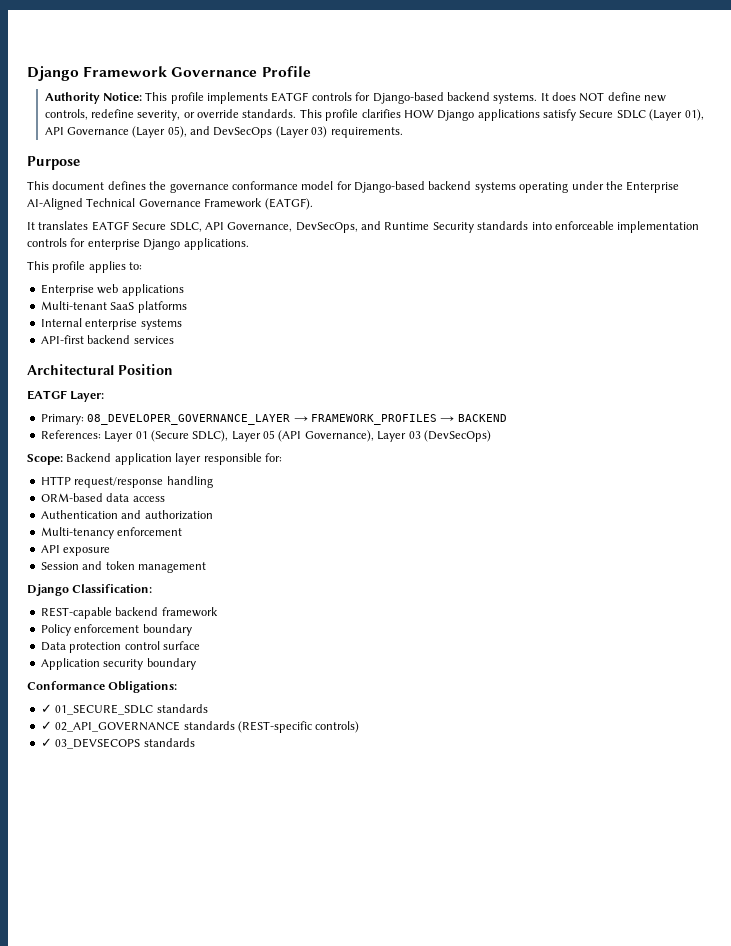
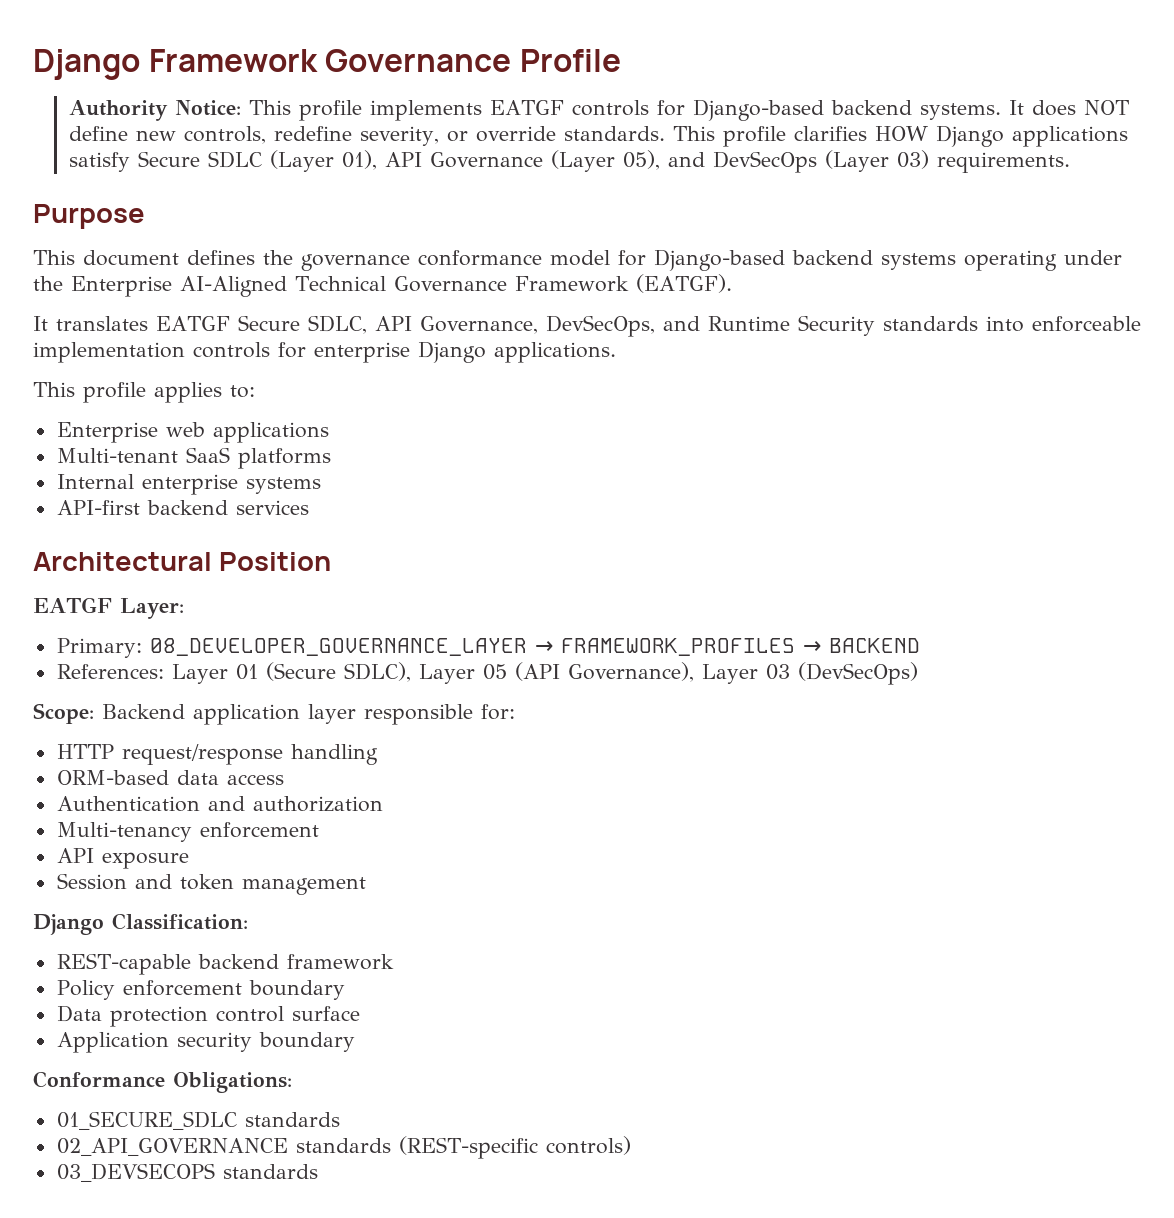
[40,704,52,713] ✓ -> (292, 1082) none
[40,721,52,730] ✓ -> (340, 1119) none
[40,738,52,747] ✓ -> (631, 1145) none

